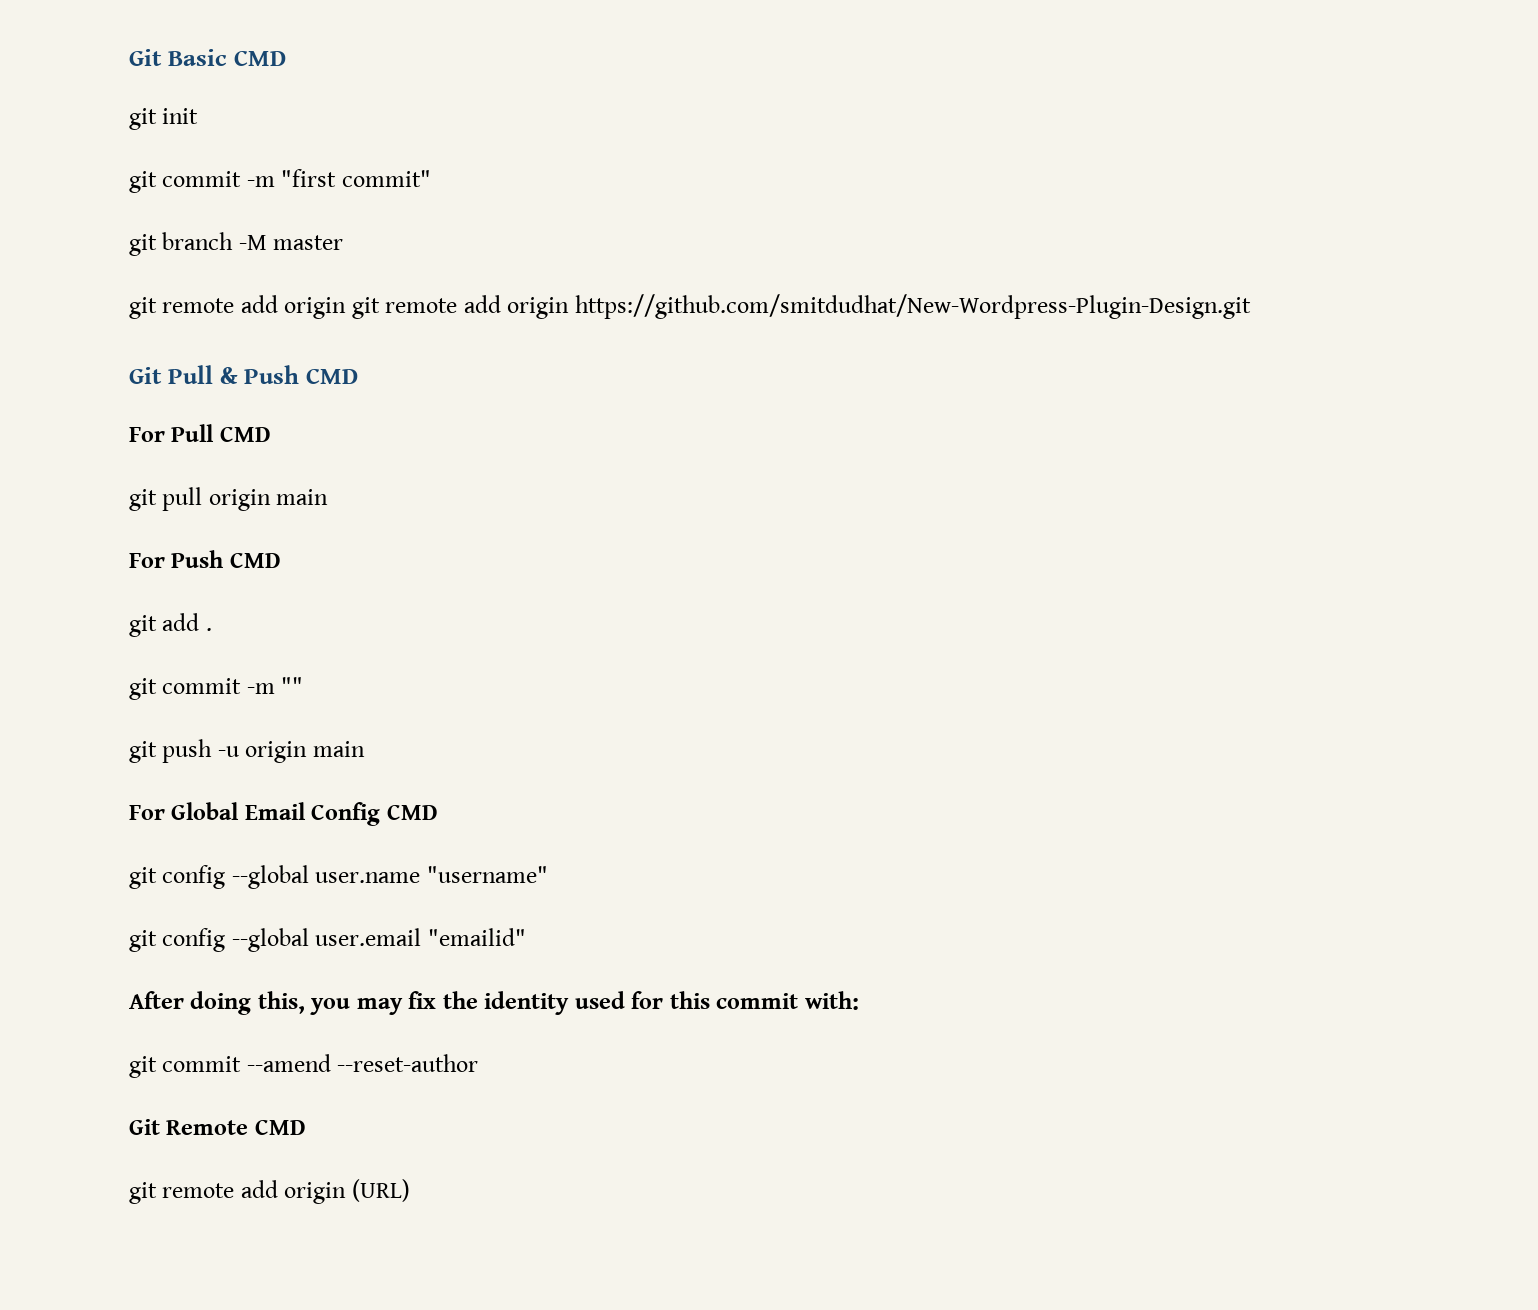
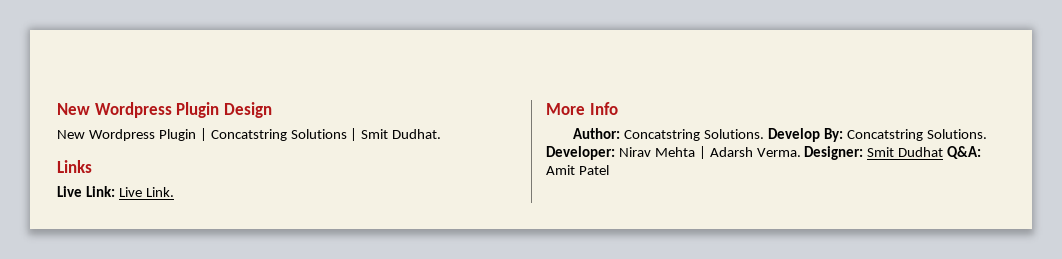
[129,49,286,66] [129,108,199,130] [129,169,431,193] [129,232,344,256] [129,294,1251,319] [129,365,358,384] [129,424,271,442] [129,487,329,511] [129,550,281,568] [129,613,212,637] [129,677,304,700] [129,739,365,763] [129,802,438,826] [129,865,548,889] [129,928,526,952] [129,991,859,1015] [129,1054,479,1078] [129,1119,306,1135] [129,1179,410,1204] Git Basic CMD // git init // git commit -m "first commit" // git branch -M master // git remote add origin git remote add origin https://github.com/smitdudhat/New-Wordpress-Plugin-Design.git // Git Pull & Push CMD // For Pull CMD // git pull origin main // For Push CMD // git add . // git commit -m "" // git push -u origin main // For Global Email Config CMD // git config --global user.name "username" // git config --global user.email "emailid" // After doing this, you may fix the identity used for this commit with: // git commit --amend --reset-author // Git Remote CMD // git remote add origin (URL) -> [57,102,272,118] [57,128,442,141] [57,160,92,173] [57,186,174,197] [546,102,618,115] [573,128,987,142] [546,146,982,160] [546,165,609,175] New Wordpress Plugin Design // New Wordpress Plugin | Concatstring Solutions | Smit Dudhat. // Links // Live Link: Live Link. // More Info // Author: Concatstring Solutions. Develop By: Concatstring Solutions. Developer: Nirav Mehta | Adarsh Verma. Designer: Smit Dudhat Q&A: Amit Patel

